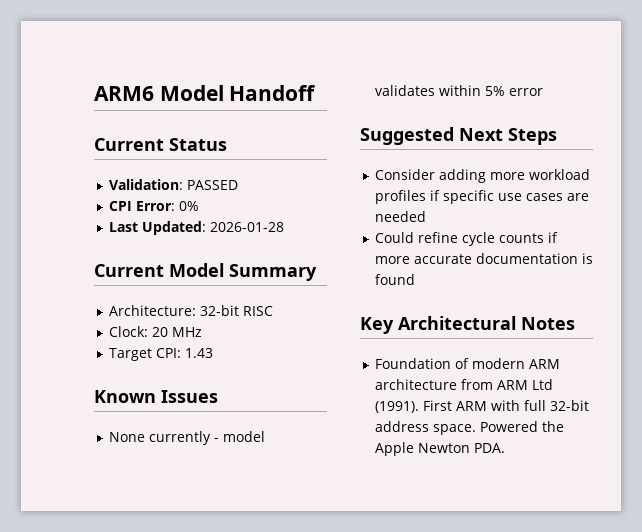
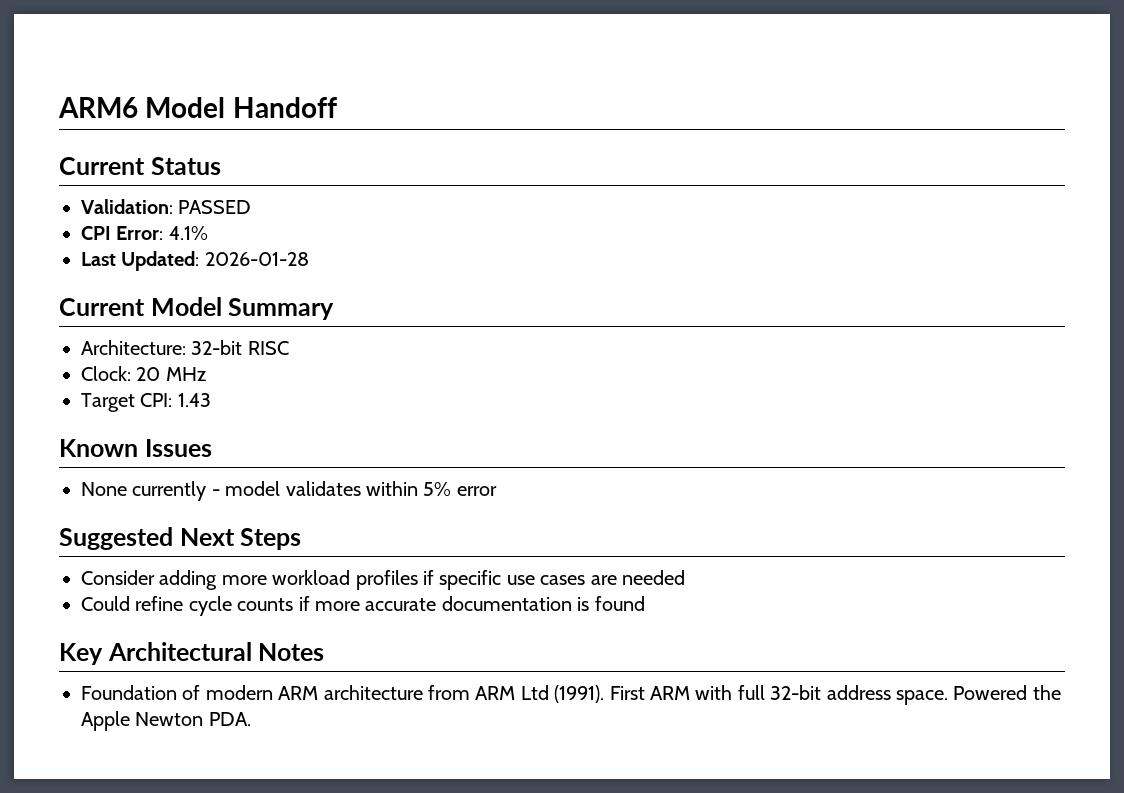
[178,201,199,211] 0% -> [168,226,208,240] 4.1%

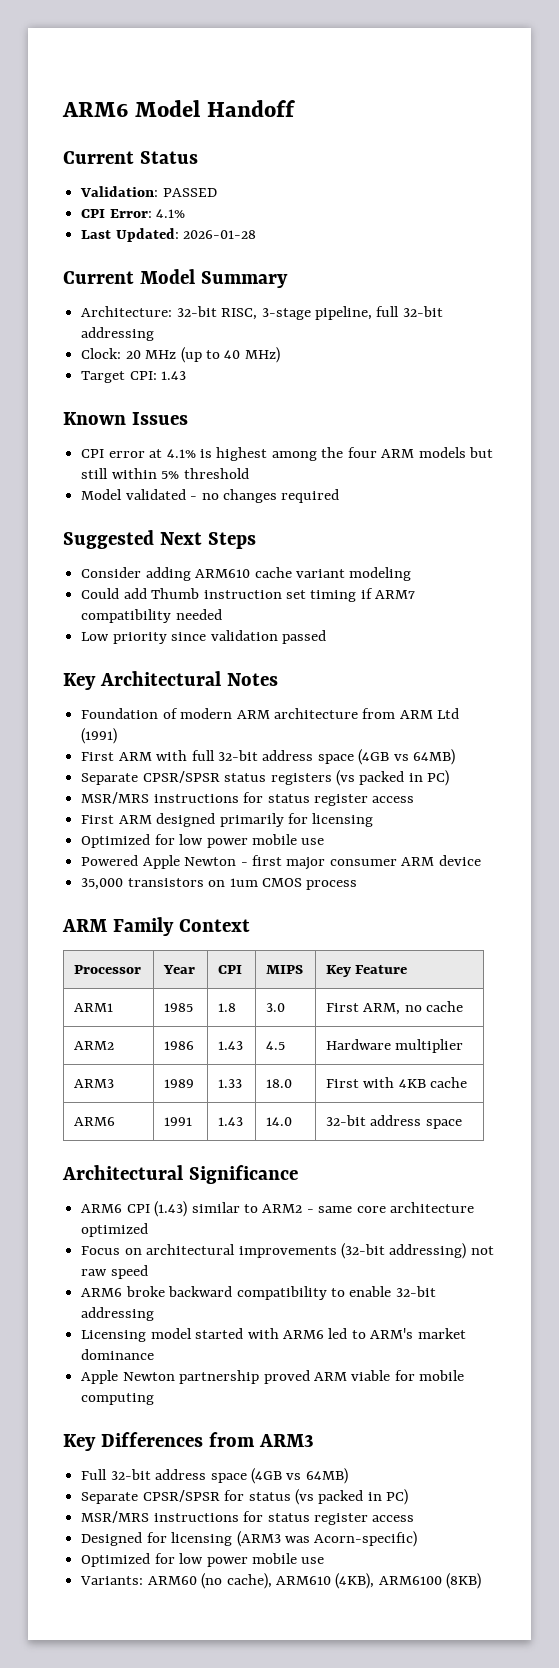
[247,341,289,355] RISC -> [221,306,443,320] [81,327,155,341] RISC, 3-stage pipeline, full 32-bit addressing
(206, 374) none -> [180,347,280,363] (up to 40 MHz)
[81,481,497,501] None currently - model validates within 5% error -> [81,447,494,461] [81,468,249,479] [81,489,340,503] CPI error at 4.1% is highest among the four ARM models but still within 5% threshold // Model validated - no changes required
[221,570,685,590] [81,596,645,616] more workload profiles if specific use cases are needed // Could refine cycle counts if more accurate documentation is found -> [195,567,412,581] [81,588,416,602] [81,609,222,623] [81,630,326,644] ARM610 cache variant modeling // Could add Thumb instruction set timing if ARM7 compatibility needed // Low priority since validation passed
[554,685,605,703] (1991). -> [81,728,118,744] (1991) //
[895,685,1061,705] [81,711,251,731] space. Powered the Apple Newton PDA. -> [317,749,456,765] [81,770,450,786] [81,792,415,806] [81,813,374,827] [81,834,325,848] [81,855,481,870] [81,878,358,890] [62,917,250,936] [74,965,142,974] [163,965,196,974] [218,965,243,974] [266,965,304,974] [326,965,408,977] [74,1003,114,1012] [164,1003,194,1012] [218,1003,237,1012] [266,1003,286,1012] [326,1001,464,1015] [74,1041,115,1050] [164,1041,195,1050] [218,1041,244,1050] [266,1041,286,1050] [326,1039,464,1053] [74,1079,115,1088] [164,1079,195,1088] [218,1079,243,1088] [266,1079,293,1088] [326,1077,468,1088] [74,1117,116,1126] [164,1117,193,1126] [218,1117,244,1126] [266,1117,293,1126] [326,1115,462,1129] [62,1165,298,1184] [81,1201,475,1217] [81,1223,149,1237] [81,1243,494,1259] [81,1265,148,1279] [81,1286,436,1300] [81,1307,155,1321] [81,1328,466,1342] [81,1349,155,1360] [81,1370,465,1384] [81,1393,155,1405] [63,1432,314,1451] [81,1468,348,1484] [81,1489,409,1505] [81,1511,415,1525] [81,1531,418,1547] [81,1553,325,1567] [80,1573,482,1589] space (4GB vs 64MB) // Separate CPSR/SPSR status registers (vs packed in PC) // MSR/MRS instructions for status register access // First ARM designed primarily for licensing // Optimized for low power mobile use // Powered Apple Newton - first major consumer ARM device // 35,000 transistors on 1um CMOS process // ARM Family Context // Processor | Year | CPI | MIPS | Key Feature // ARM1 | 1985 | 1.8 | 3.0 | First ARM, no cache // ARM2 | 1986 | 1.43 | 4.5 | Hardware multiplier // ARM3 | 1989 | 1.33 | 18.0 | First with 4KB cache // ARM6 | 1991 | 1.43 | 14.0 | 32-bit address space // Architectural Significance // ARM6 CPI (1.43) similar to ARM2 - same core architecture optimized // Focus on architectural improvements (32-bit addressing) not raw speed // ARM6 broke backward compatibility to enable 32-bit addressing // Licensing model started with ARM6 led to ARM's market dominance // Apple Newton partnership proved ARM viable for mobile computing // Key Differences from ARM3 // Full 32-bit address space (4GB vs 64MB) // Separate CPSR/SPSR for status (vs packed in PC) // MSR/MRS instructions for status register access // Designed for licensing (ARM3 was Acorn-specific) // Optimized for low power mobile use // Variants: ARM60 (no cache), ARM610 (4KB), ARM6100 (8KB)

